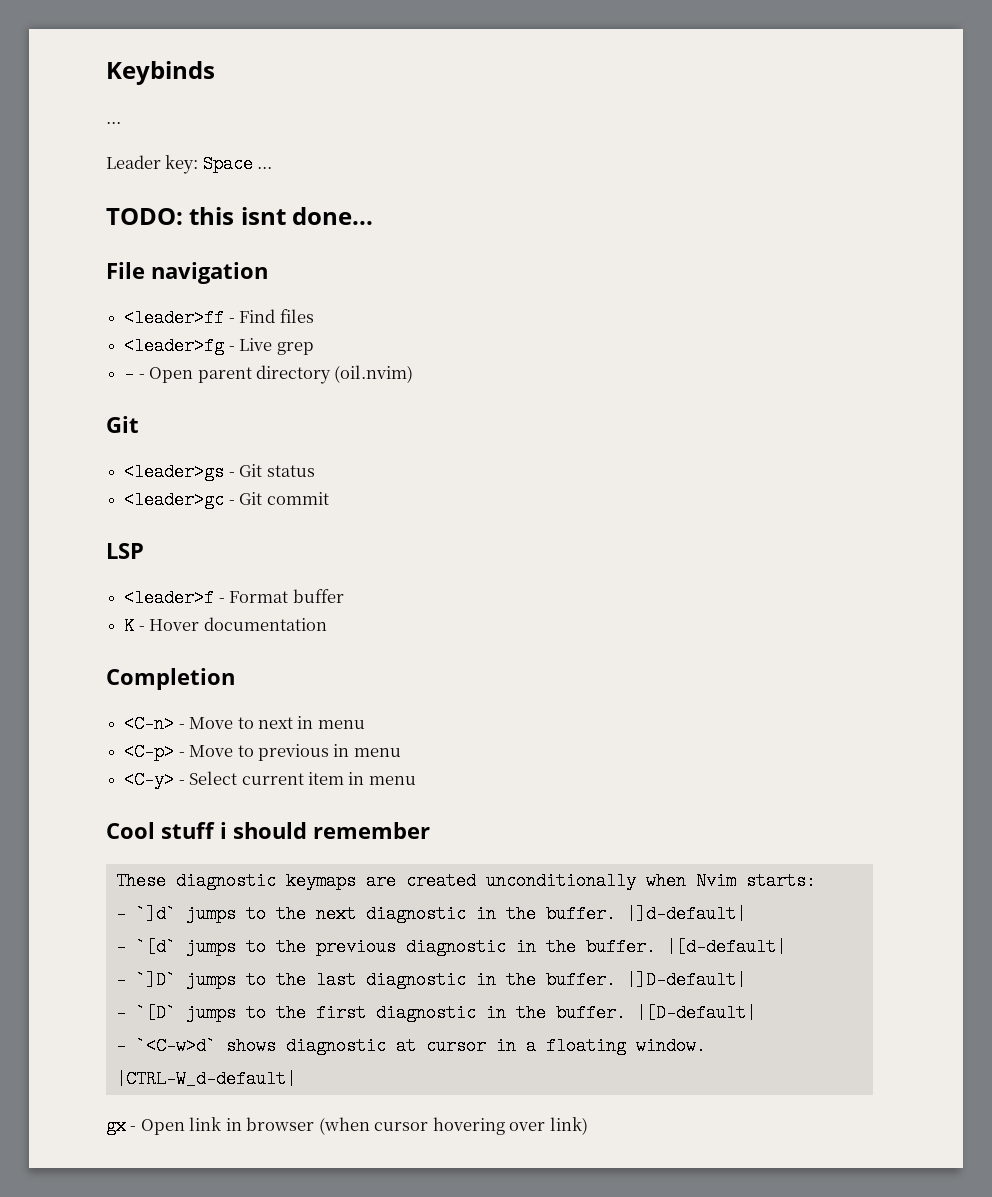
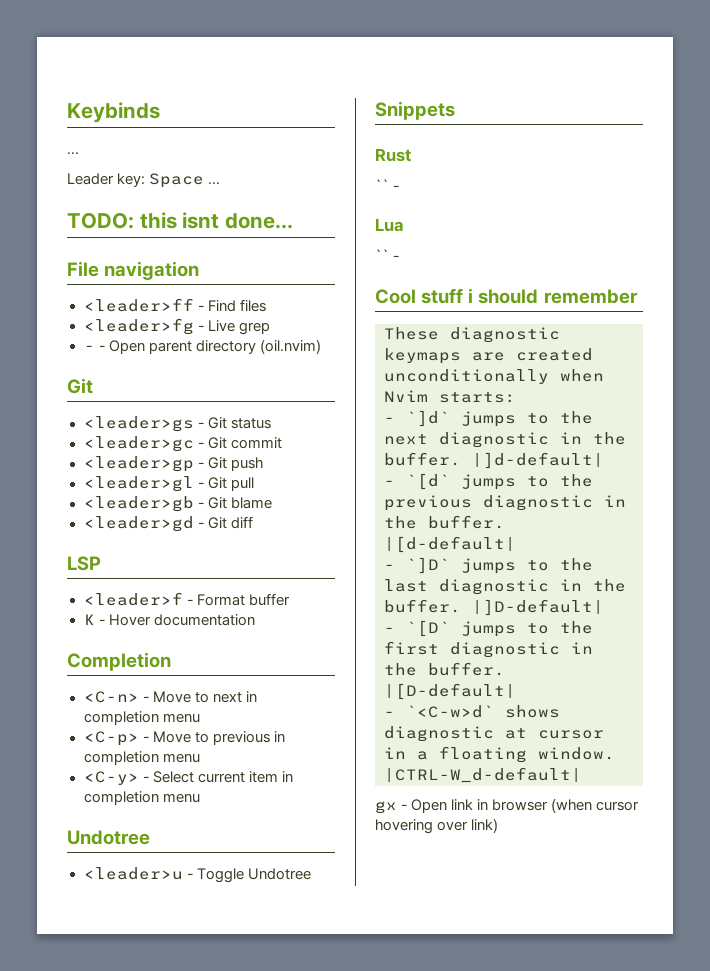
(329, 498) none -> [83,456,263,472] [83,476,254,492] [83,496,272,512] [83,516,253,532] // <leader>gp - Git push // <leader>gl - Git pull // <leader>gb - Git blame // <leader>gd - Git diff
(314, 722) none -> [83,711,159,725] completion
(350, 750) none -> [83,751,159,765] completion
[368,776,416,785] menu -> [83,791,200,805] [67,830,150,845] [83,867,311,883] [375,101,455,120] [375,148,411,162] [375,179,400,191] [375,218,403,232] [375,249,400,261] completion menu // Undotree // <leader>u - Toggle Undotree // Snippets // Rust // `` - // Lua // `` -

